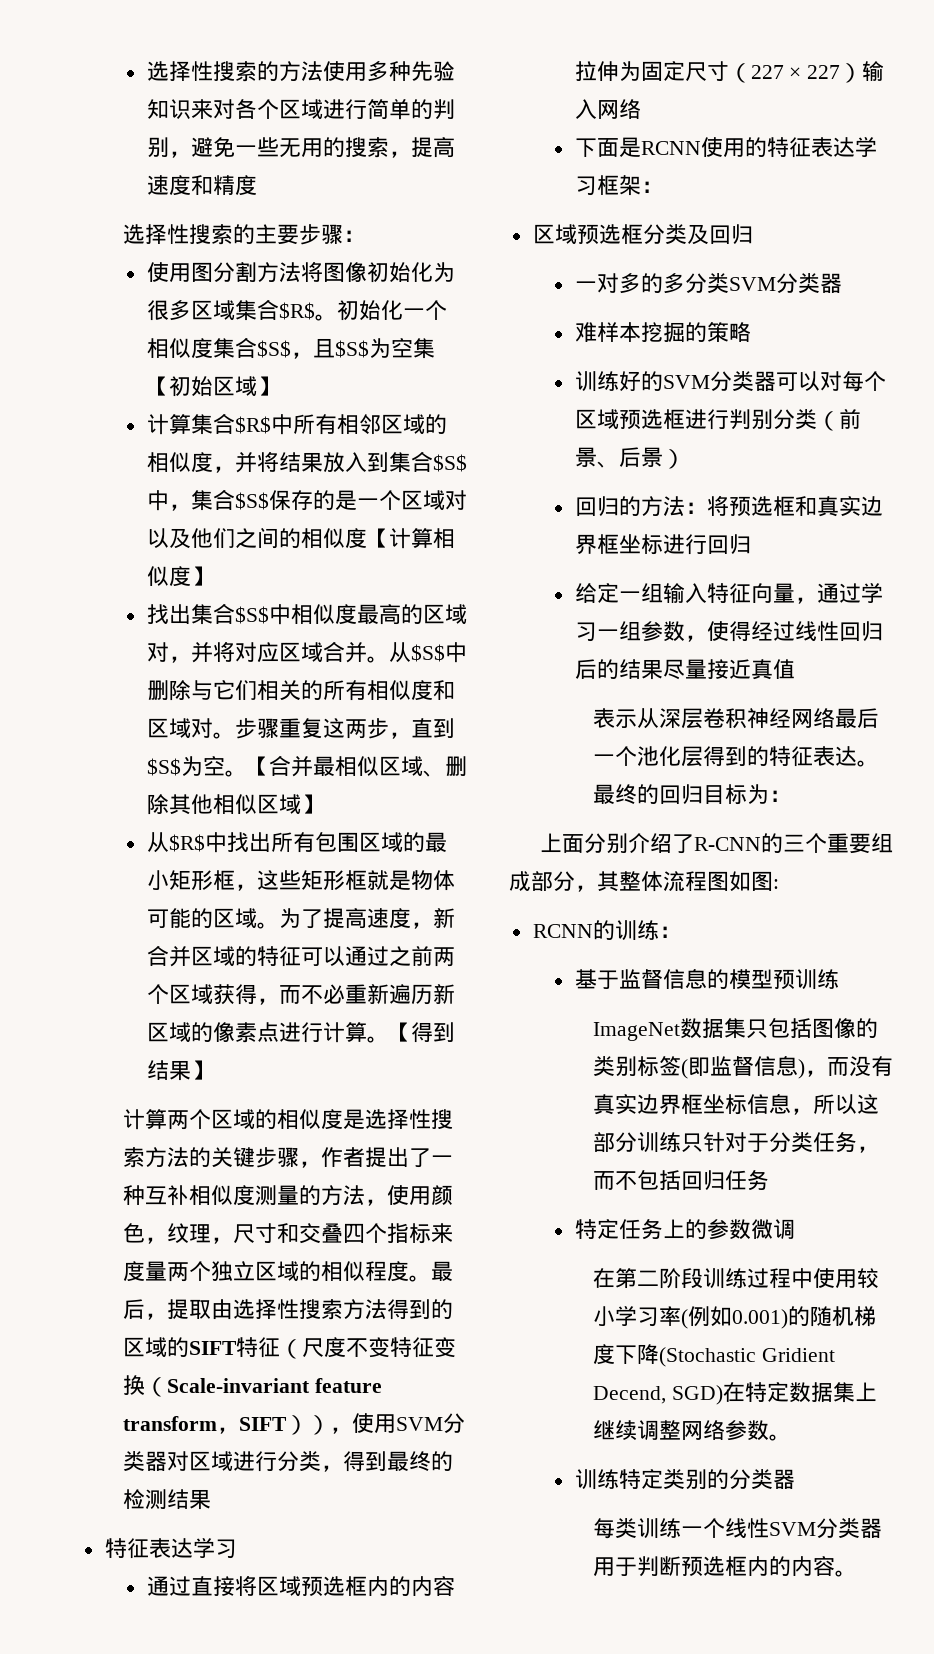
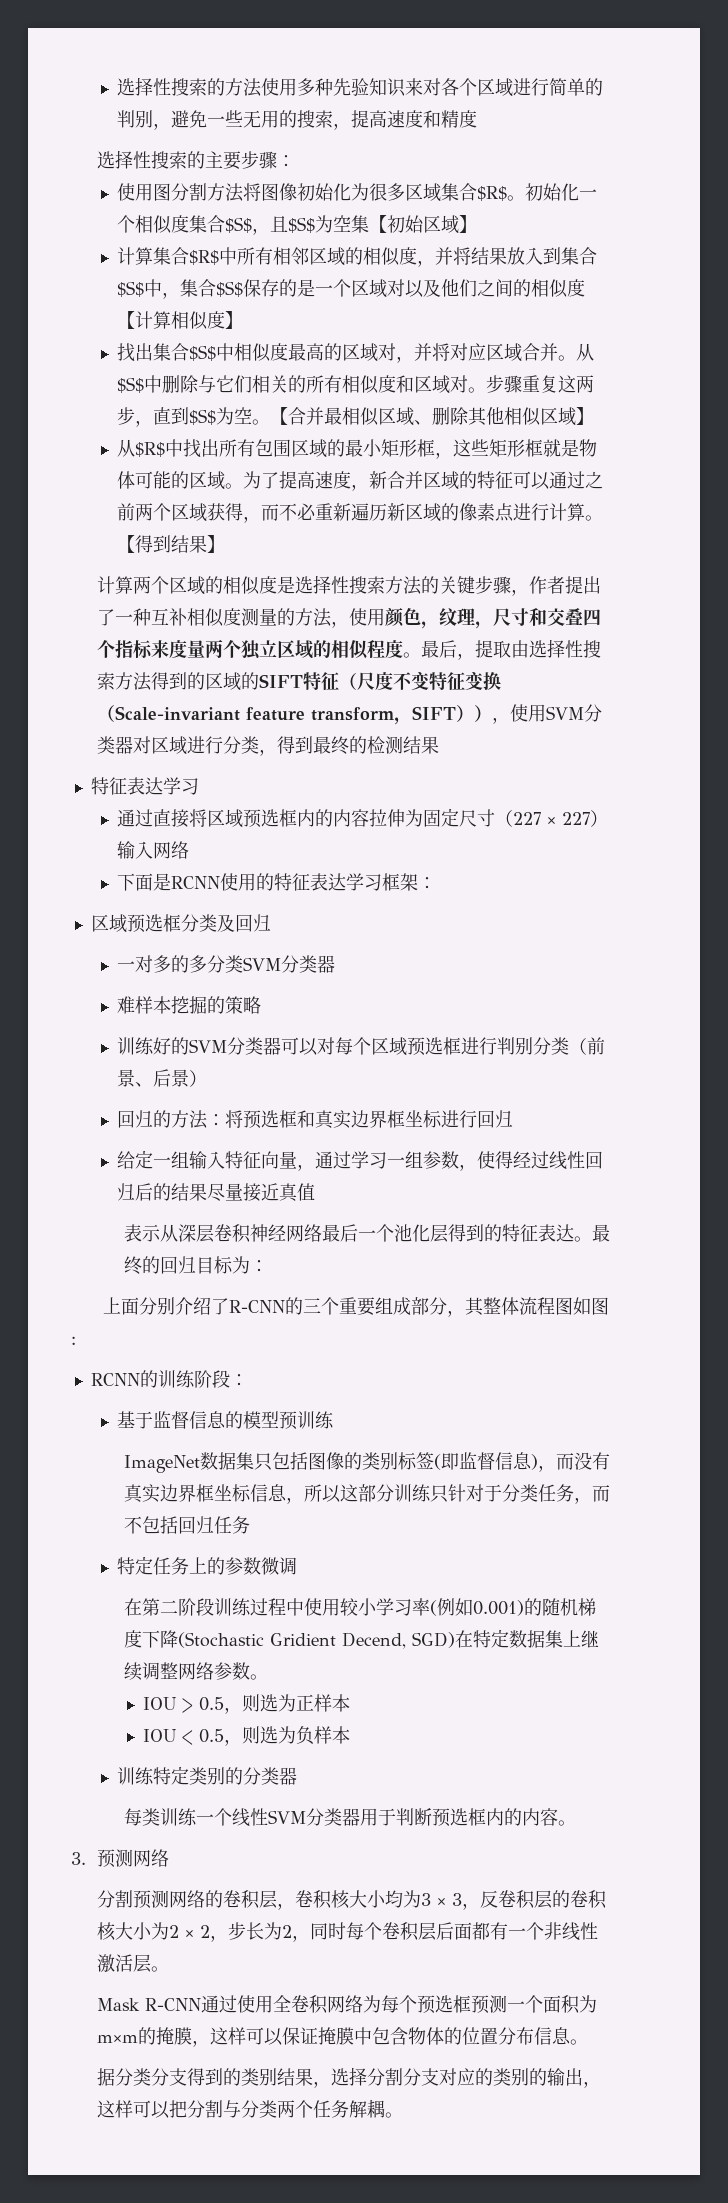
(659, 930) none -> [193,1370,230,1388] 阶段
(791, 1437) none -> [143,1694,351,1714] [143,1726,351,1746] // IOU > 0.5，则选为正样本 // IOU < 0.5，则选为负样本
(857, 1573) none -> [71,1849,170,1868] [97,1890,608,1910] [97,1922,599,1942] [97,1954,170,1973] [97,1995,598,2014] [97,2027,589,2047] [97,2067,602,2088] [97,2099,404,2119] // 3.预测网络 // 分割预测网络的卷积层，卷积核大小均为3 × 3，反卷积层的卷积核大小为2 × 2，步长为2，同时每个卷积层后面都有一个非线性激活层。 // Mask R-CNN通过使用全卷积网络为每个预选框预测一个面积为m×m的掩膜，这样可以保证掩膜中包含物体的位置分布信息。 // 据分类分支得到的类别结果，选择分割分支对应的类别的输出，这样可以把分割与分类两个任务解耦。

